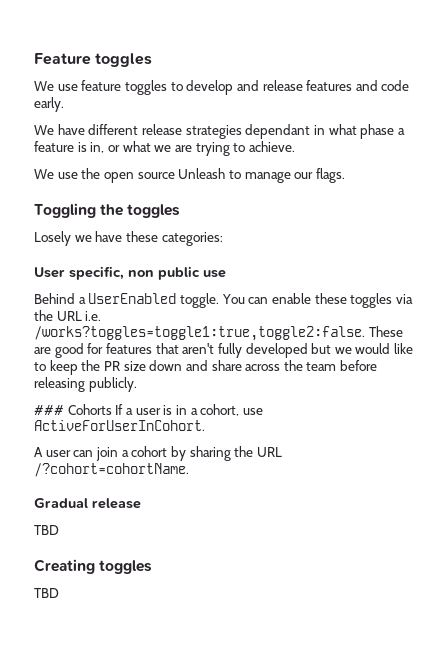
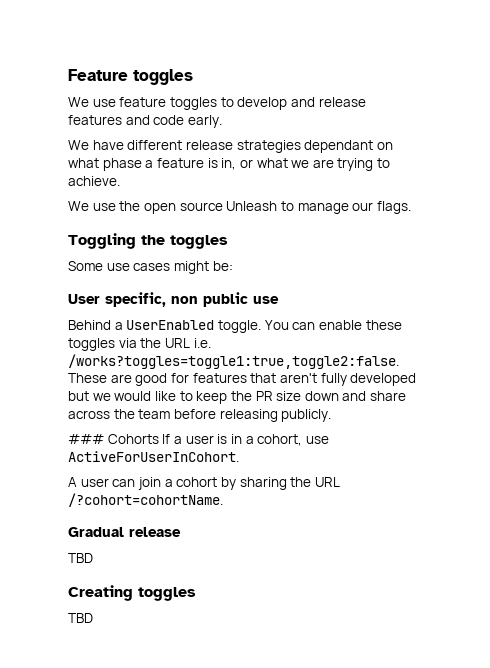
[313,125,325,135] in -> [376,142,393,150] on
[34,231,223,246] Losely we have these categories: -> [68,261,233,274] Some use cases might be:

